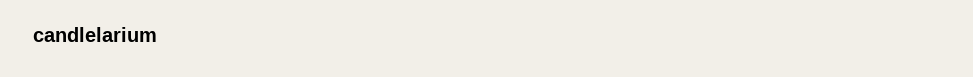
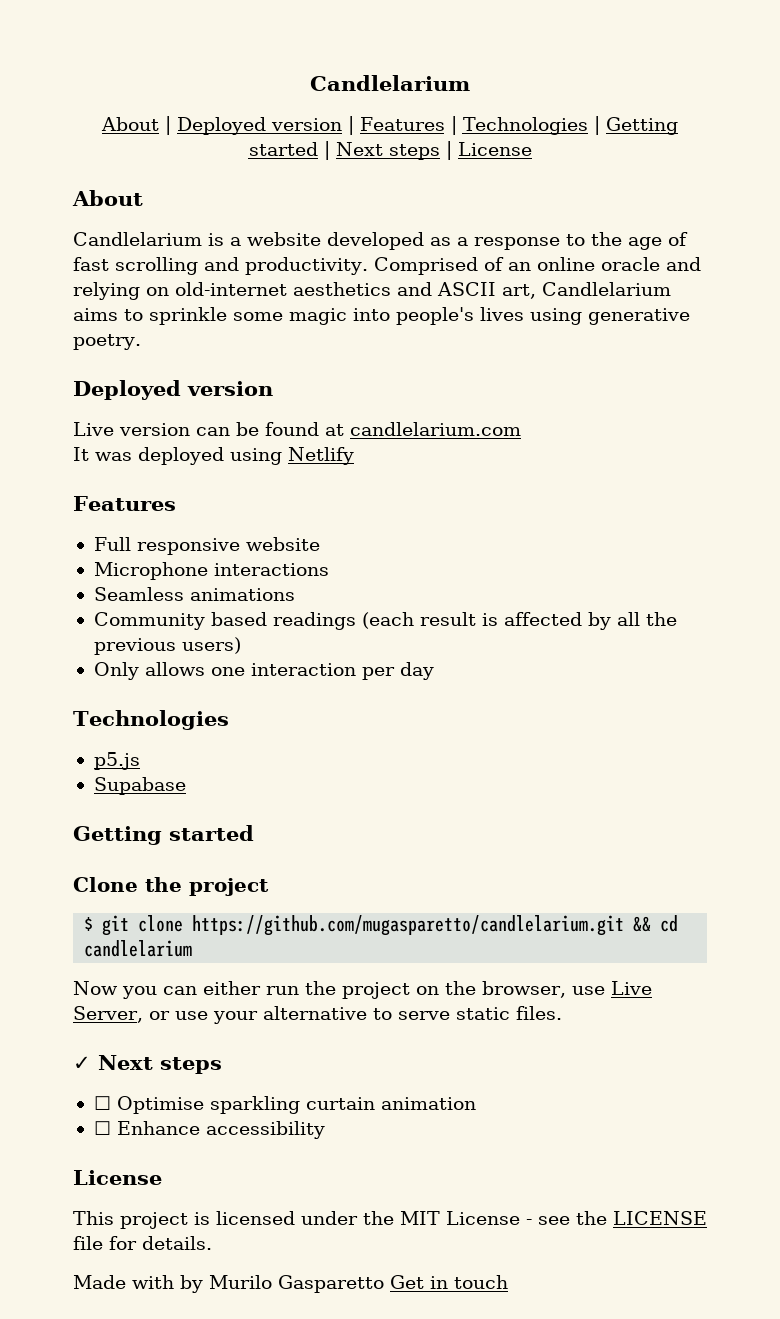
[33,27,157,42] candlelarium -> [310,75,470,91] [100,116,679,135] [248,141,532,160] [72,190,143,206] [73,232,688,250] [73,257,701,275] [73,282,671,300] [73,307,690,325] [73,334,141,350] [73,380,273,400] [73,422,521,436] [73,447,354,465] [73,496,176,511] [93,537,320,555] [93,562,329,580] [93,587,295,601] [93,612,677,630] [93,637,241,655] [93,662,434,680] [73,710,229,730] [93,752,140,770] [93,777,186,795] [73,825,254,845] [73,877,269,896] [84,915,679,936] [84,940,193,957] [73,981,652,999] [73,1006,562,1024] [73,1055,222,1074] [93,1096,476,1114] [93,1121,325,1139] [73,1170,162,1185] [73,1211,707,1229] [73,1236,212,1250] [73,1275,508,1293] Candlelarium // About | Deployed version | Features | Technologies | Getting started | Next steps | License // About // Candlelarium is a website developed as a response to the age of fast scrolling and productivity. Comprised of an online oracle and relying on old-internet aesthetics and ASCII art, Candlelarium aims to sprinkle some magic into people's lives using generative poetry. // Deployed version // Live version can be found at candlelarium.com // It was deployed using Netlify // Features // Full responsive website // Microphone interactions // Seamless animations // Community based readings (each result is affected by all the previous users) // Only allows one interaction per day // Technologies // p5.js // Supabase // Getting started // Clone the project // $ git clone https://github.com/mugasparetto/candlelarium.git && cd candlelarium // Now you can either run the project on the browser, use Live Server, or use your alternative to serve static files. // ✓ Next steps // ☐ Optimise sparkling curtain animation // ☐ Enhance accessibility // License // This project is licensed under the MIT License - see the LICENSE file for details. // Made with by Murilo Gasparetto Get in touch

